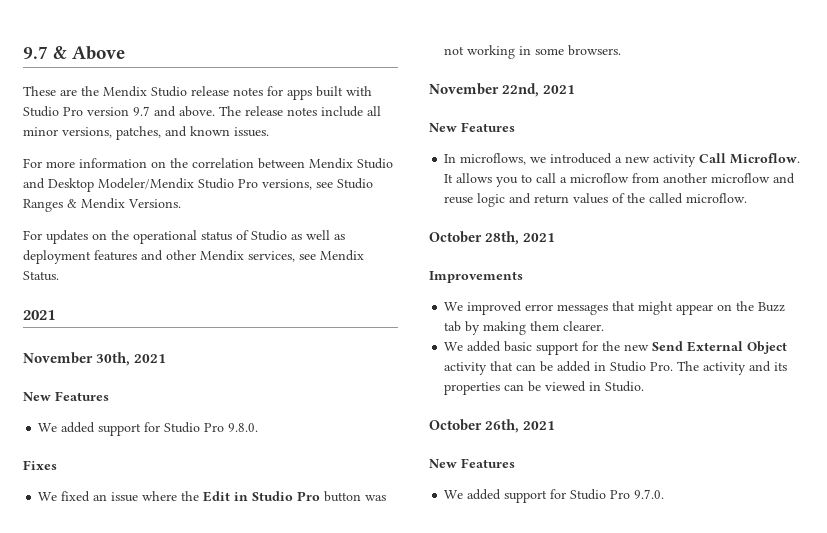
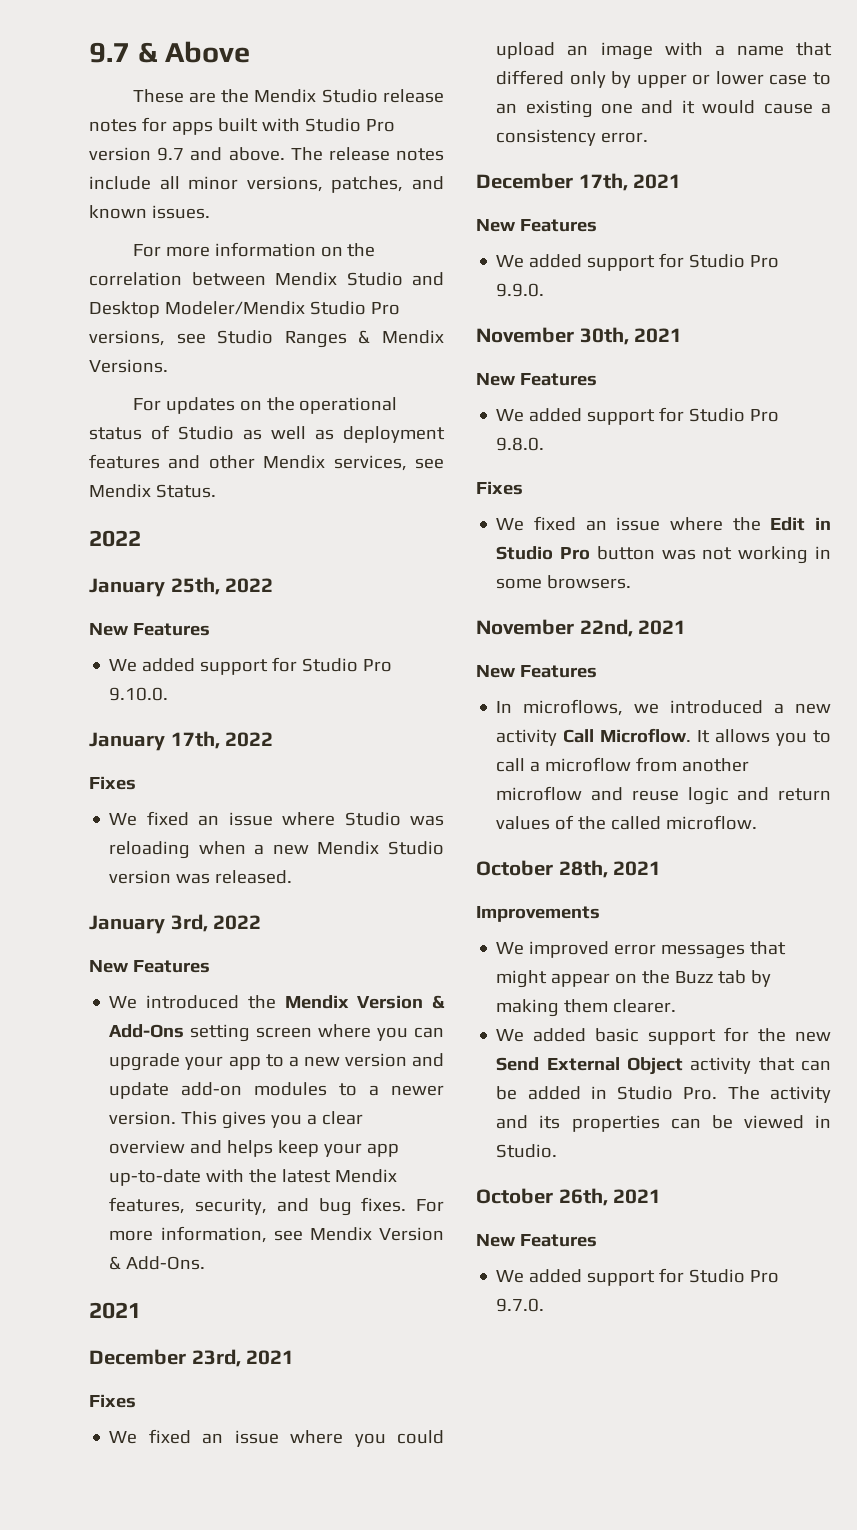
[23,310,55,320] 2021 -> [89,530,141,547] [89,577,274,597] [89,623,210,636] [109,657,393,675] [109,687,169,701] [89,731,274,751] [89,776,136,790] [109,811,444,826] [109,841,444,859] [109,870,293,884] [89,914,262,934] [89,960,210,973] [109,995,445,1009] [109,1024,444,1042] [109,1053,445,1071] [109,1082,444,1099] [109,1111,364,1129] [109,1140,400,1157] [109,1169,398,1186] [109,1197,444,1216] [109,1226,444,1243] [109,1256,206,1270] [89,1302,141,1319] [89,1349,295,1367] [89,1394,136,1408] [109,1429,444,1447] [496,42,832,60] [496,70,831,88] [496,100,831,118] [496,129,649,146] [476,173,682,191] [476,219,597,232] [496,253,780,271] [496,283,545,297] 2022 // January 25th, 2022 // New Features // We added support for Studio Pro 9.10.0. // January 17th, 2022 // Fixes // We fixed an issue where Studio was reloading when a new Mendix Studio version was released. // January 3rd, 2022 // New Features // We introduced the Mendix Version & Add-Ons setting screen where you can upgrade your app to a new version and update add-on modules to a newer version. This gives you a clear overview and helps keep your app up-to-date with the latest Mendix features, security, and bug fixes. For more information, see Mendix Version & Add-Ons. // 2021 // December 23rd, 2021 // Fixes // We fixed an issue where you could upload an image with a name that differed only by upper or lower case to an existing one and it would cause a consistency error. // December 17th, 2021 // New Features // We added support for Studio Pro 9.9.0.

